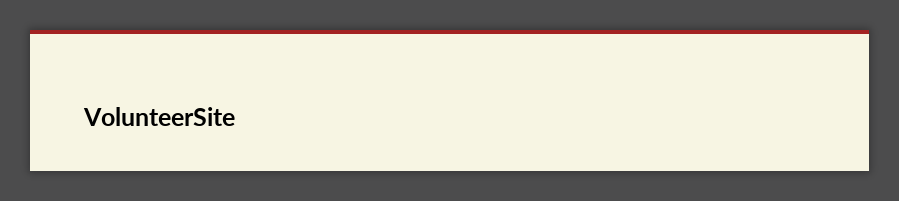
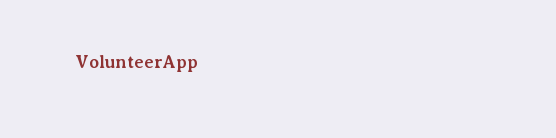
[83,107,235,126] VolunteerSite -> [75,55,198,72] VolunteerApp

